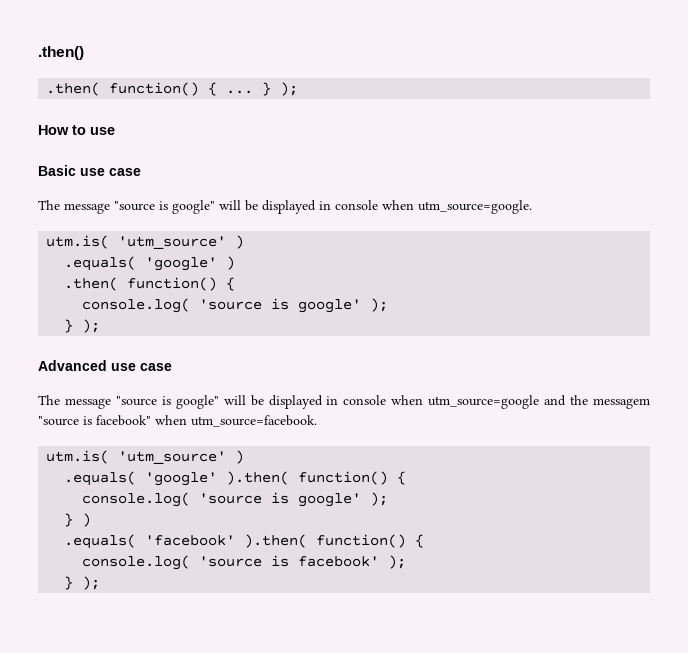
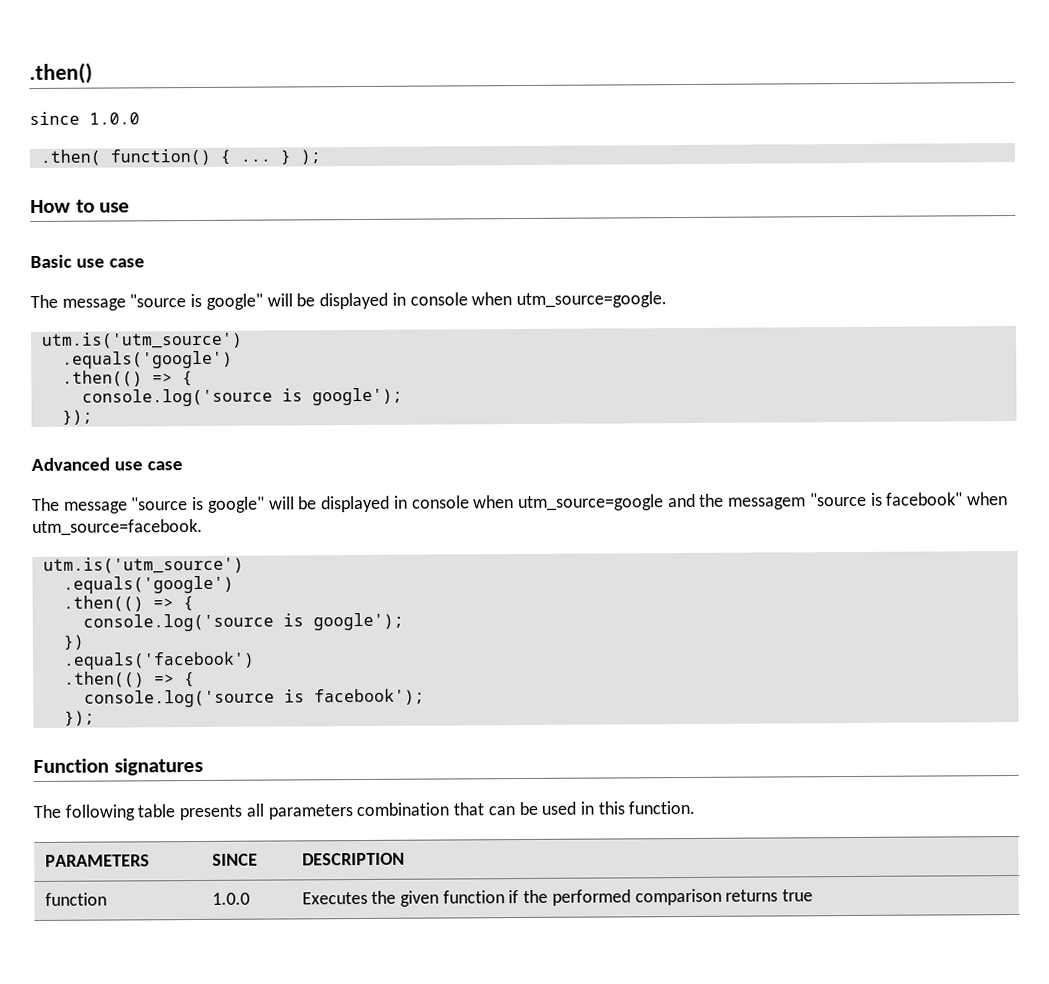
(84, 53) none -> [29,111,140,126] // since 1.0.0
[46,235,245,249] [64,256,236,271] [64,277,236,291] [82,298,389,313] [64,319,101,333] utm.is( 'utm_source' ) // .equals( 'google' ) // .then( function() { // console.log( 'source is google' ); // } ); -> [41,331,243,349] [61,350,233,369] [61,370,193,387] [81,387,403,407] [61,409,93,425] utm.is('utm_source') // .equals('google') // .then(() => { // console.log('source is google'); // });
[46,450,245,464] [64,471,407,486] [82,492,389,507] [64,513,92,527] [64,534,425,549] [82,555,407,570] [64,576,101,590] utm.is( 'utm_source' ) // .equals( 'google' ).then( function() { // console.log( 'source is google' ); // } ) // .equals( 'facebook' ).then( function() { // console.log( 'source is facebook' ); // } ); -> [42,556,244,574] [62,575,234,594] [62,595,194,612] [82,612,404,632] [62,634,84,650] [62,651,255,670] [63,671,195,688] [83,688,425,708] [63,710,95,726] [33,757,203,776] [33,800,696,821] [44,854,150,867] [211,853,258,866] [301,852,405,866] [44,892,107,906] [211,892,250,905] [301,888,814,907] utm.is('utm_source') // .equals('google') // .then(() => { // console.log('source is google'); // }) // .equals('facebook') // .then(() => { // console.log('source is facebook'); // }); // Function signatures // The following table presents all parameters combination that can be used in this function. // PARAMETERS | SINCE | DESCRIPTION // function | 1.0.0 | Executes the given function if the performed comparison returns true

